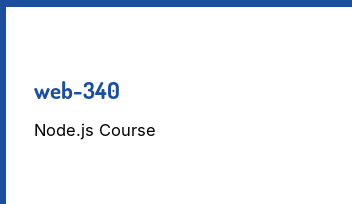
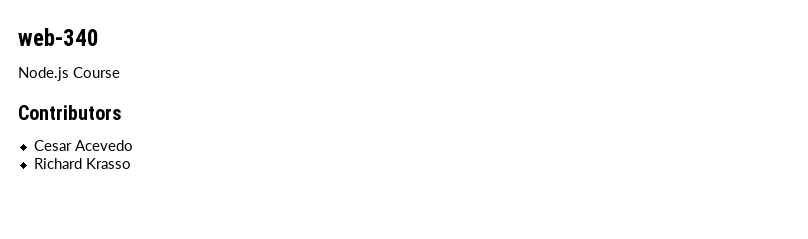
(156, 130) none -> [18,105,122,120] [33,140,133,151] [33,158,131,169] // Contributors // Cesar Acevedo // Richard Krasso

